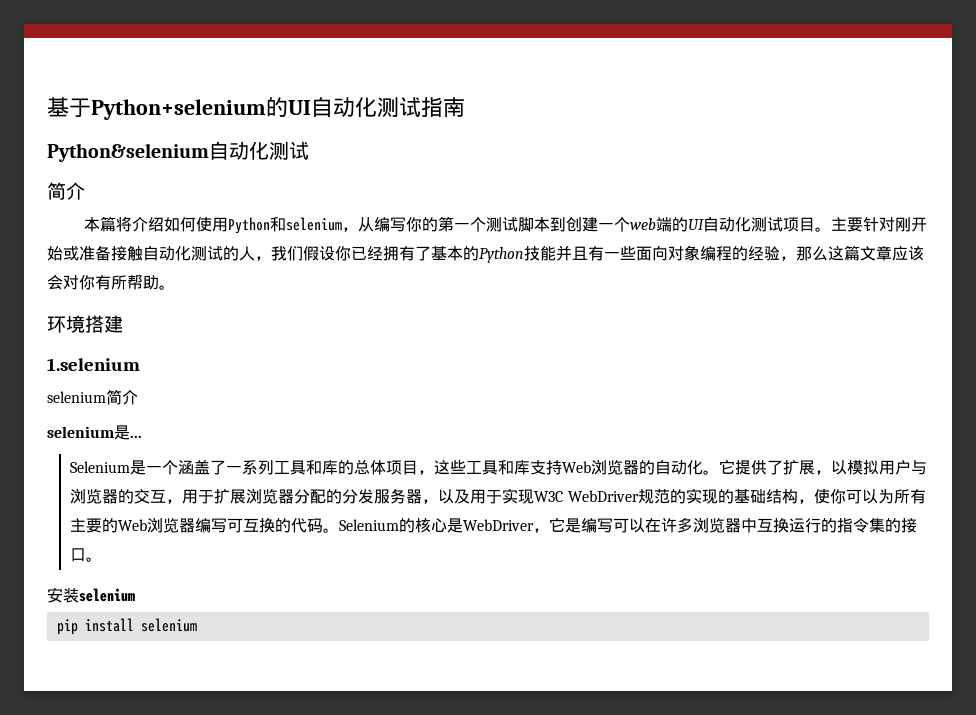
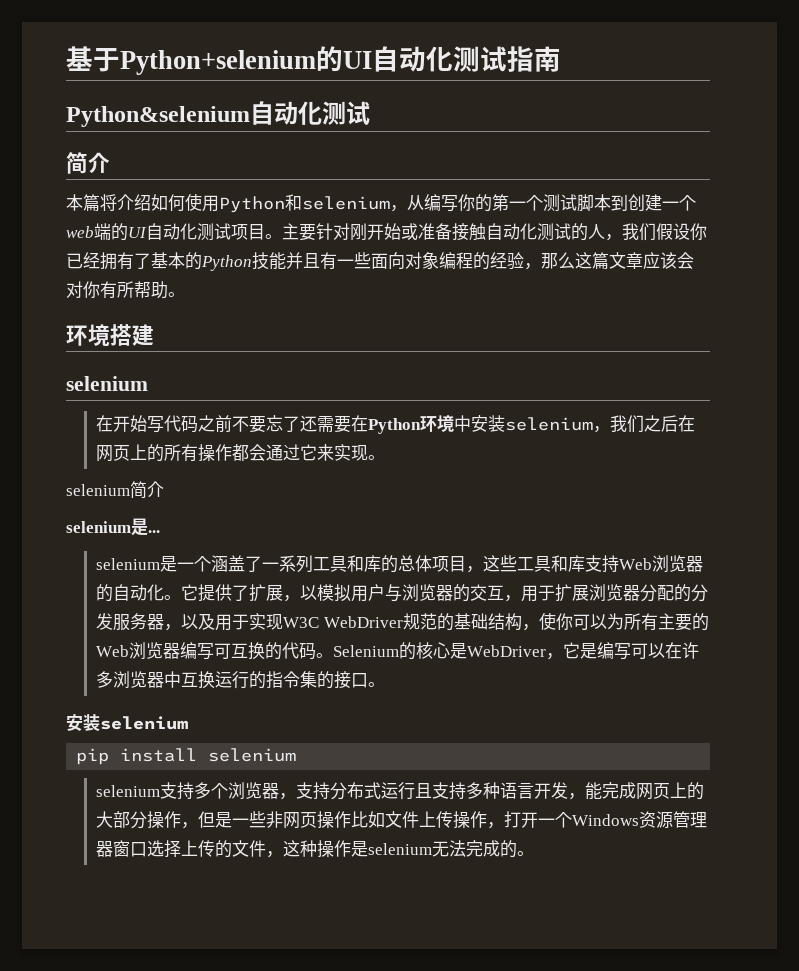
[47,358,140,371] 1.selenium -> [66,376,148,391] [96,415,696,434] [96,444,386,462] selenium // 在开始写代码之前不要忘了还需要在Python环境中安装selenium，我们之后在网页上的所有操作都会通过它来实现。
[70,461,131,473] Selenium -> [96,558,161,570] selenium
[685,488,734,504] 实现的 -> (454, 622) none
(197, 625) none -> [96,782,705,800] [96,811,708,829] [96,840,535,858] // selenium支持多个浏览器，支持分布式运行且支持多种语言开发，能完成网页上的大部分操作，但是一些非网页操作比如文件上传操作，打开一个Windows资源管理器窗口选择上传的文件，这种操作是selenium无法完成的。

